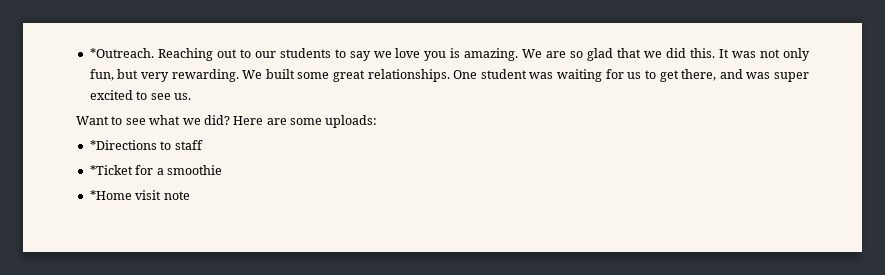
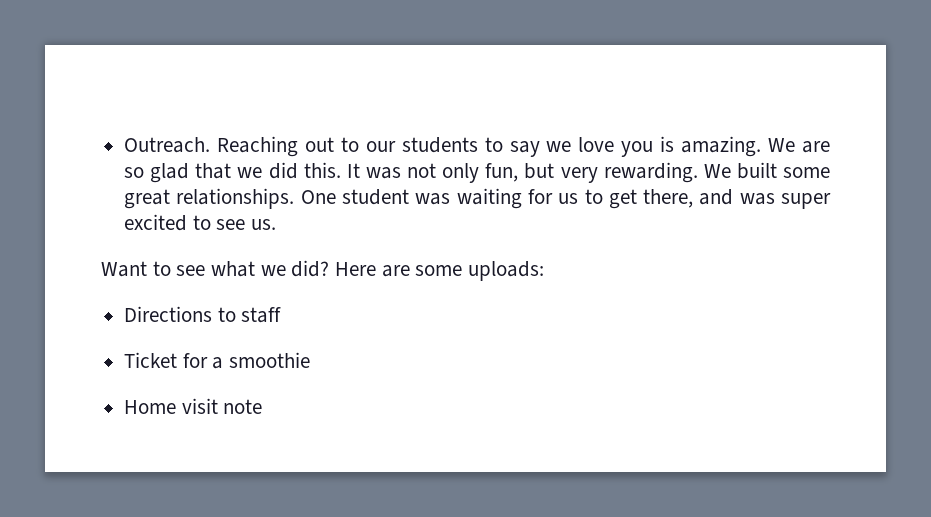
[89,48,154,58] *Outreach. -> [124,137,211,153] Outreach.
[89,140,157,150] *Directions -> [124,306,213,322] Directions
[89,165,133,175] *Ticket -> [124,352,178,368] Ticket
[89,190,132,200] *Home -> [124,400,177,414] Home

